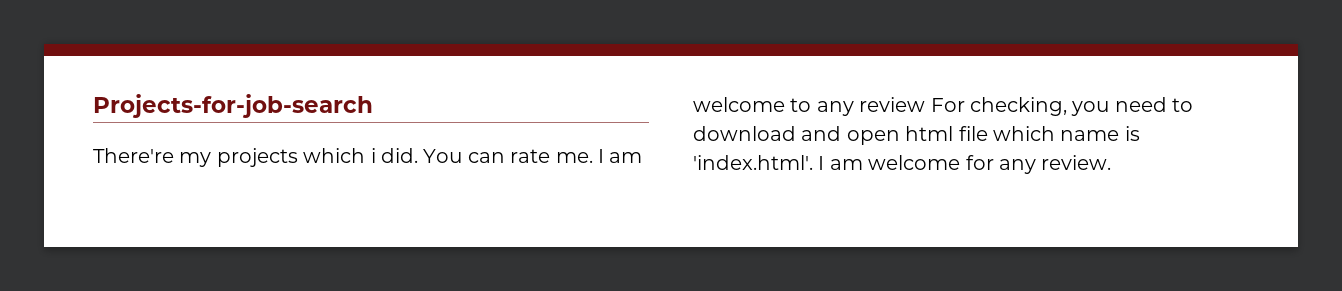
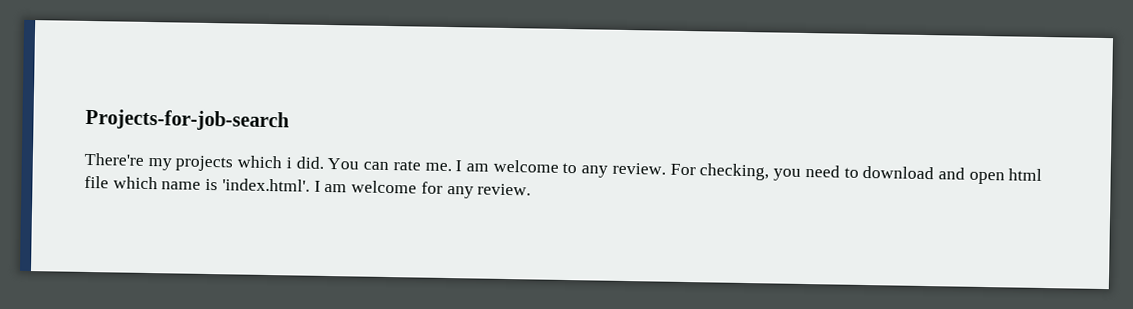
[859,97,926,112] review -> [611,162,666,175] review.

